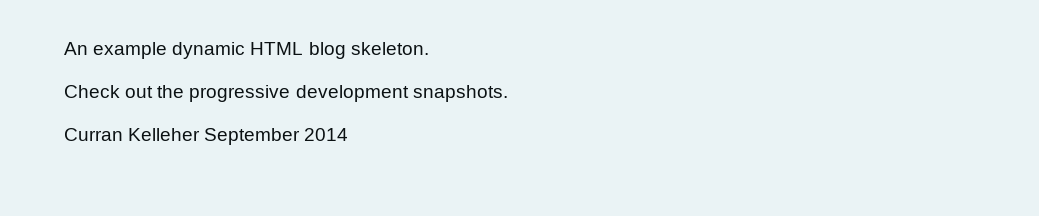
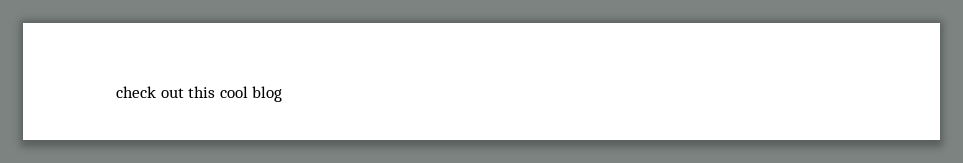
[64,42,429,59] [64,85,508,102] [64,128,349,145] An example dynamic HTML blog skeleton. // Check out the progressive development snapshots. // Curran Kelleher September 2014 -> [116,86,283,102] check out this cool blog

